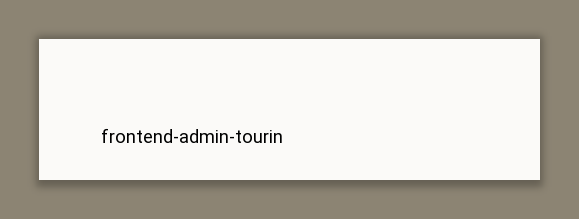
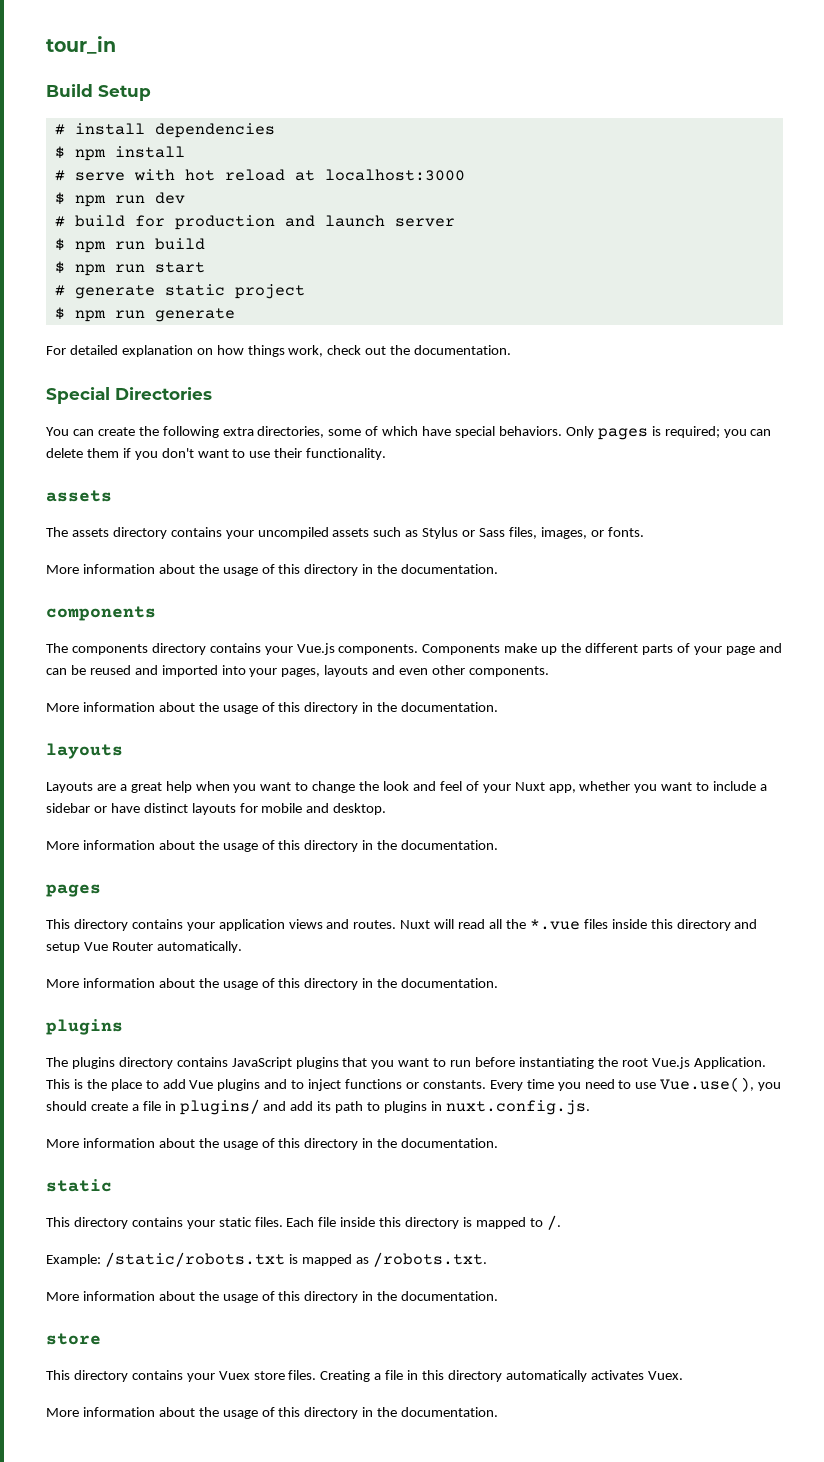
[101,128,283,143] frontend-admin-tourin -> [46,36,116,54] [46,84,151,101] [54,123,275,138] [54,146,185,161] [54,169,465,181] [54,192,185,207] [54,215,455,230] [54,238,205,253] [54,261,205,276] [54,284,305,299] [54,307,235,322] [46,345,512,357] [46,387,212,404] [46,426,772,440] [46,448,387,460] [46,490,112,502] [46,527,644,539] [46,564,499,576] [46,606,156,621] [46,643,782,655] [46,665,549,677] [46,702,499,714] [46,743,123,759] [46,781,768,793] [46,803,387,815] [46,840,499,852] [46,884,101,897] [46,919,758,931] [46,941,242,953] [46,978,499,990] [46,1019,123,1035] [46,1057,766,1069] [46,1077,782,1092] [46,1099,590,1115] [46,1138,499,1150] [46,1179,112,1192] [46,1215,561,1230] [46,1252,487,1267] [46,1291,499,1303] [46,1333,101,1345] [46,1370,683,1382] [46,1407,499,1419] tour_in // Build Setup // # install dependencies // $ npm install // # serve with hot reload at localhost:3000 // $ npm run dev // # build for production and launch server // $ npm run build // $ npm run start // # generate static project // $ npm run generate // For detailed explanation on how things work, check out the documentation. // Special Directories // You can create the following extra directories, some of which have special behaviors. Only pages is required; you can delete them if you don't want to use their functionality. // assets // The assets directory contains your uncompiled assets such as Stylus or Sass files, images, or fonts. // More information about the usage of this directory in the documentation. // components // The components directory contains your Vue.js components. Components make up the different parts of your page and can be reused and imported into your pages, layouts and even other components. // More information about the usage of this directory in the documentation. // layouts // Layouts are a great help when you want to change the look and feel of your Nuxt app, whether you want to include a sidebar or have distinct layouts for mobile and desktop. // More information about the usage of this directory in the documentation. // pages // This directory contains your application views and routes. Nuxt will read all the *.vue files inside this directory and setup Vue Router automatically. // More information about the usage of this directory in the documentation. // plugins // The plugins directory contains JavaScript plugins that you want to run before instantiating the root Vue.js Application. This is the place to add Vue plugins and to inject functions or constants. Every time you need to use Vue.use(), you should create a file in plugins/ and add its path to plugins in nuxt.config.js. // More information about the usage of this directory in the documentation. // static // This directory contains your static files. Each file inside this directory is mapped to /. // Example: /static/robots.txt is mapped as /robots.txt. // More information about the usage of this directory in the documentation. // store // This directory contains your Vuex store files. Creating a file in this directory automatically activates Vuex. // More information about the usage of this directory in the documentation.

